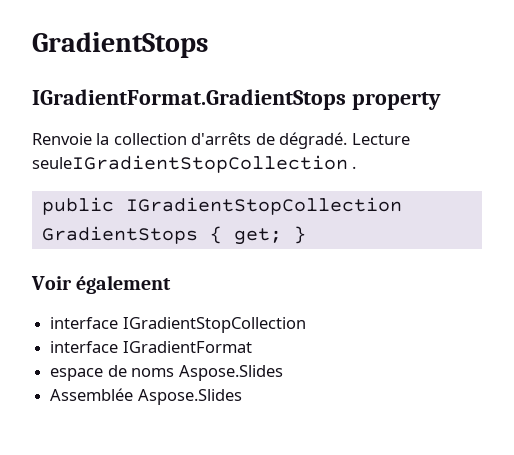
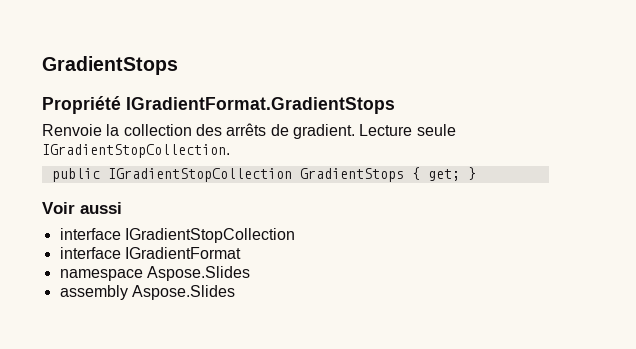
(208, 45) none -> [42,96,121,114] Propriété
[351,92,441,110] property -> (395, 105) none
[191,132,410,149] [32,155,357,173] d'arrêts de dégradé. Lecture seuleIGradientStopCollection . -> [195,123,456,139] [42,144,230,158] des arrêts de gradient. Lecture seule IGradientStopCollection.
[76,275,172,294] également -> [80,202,122,214] aussi
[50,365,175,381] espace de noms -> [59,269,143,281] namespace
[50,388,134,401] Assemblée -> [59,285,128,300] assembly

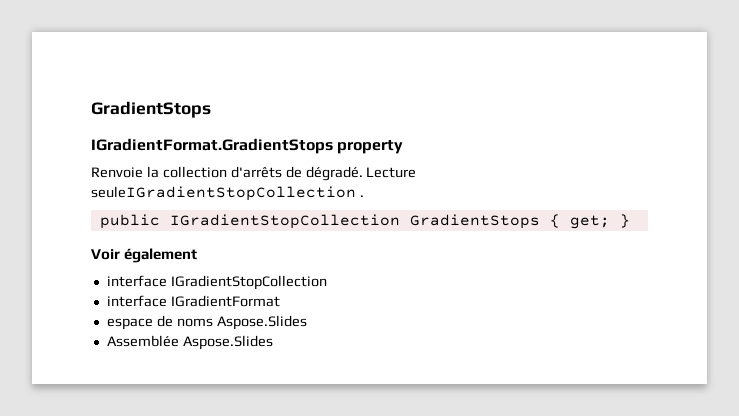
[42,96,121,114] Propriété -> (211, 109) none
(395, 105) none -> [337,140,404,154] property
[195,123,456,139] [42,144,230,158] des arrêts de gradient. Lecture seule IGradientStopCollection. -> [230,166,417,181] [91,186,364,201] d'arrêts de dégradé. Lecture seuleIGradientStopCollection .
[80,202,122,214] aussi -> [124,248,198,263] également
[59,269,143,281] namespace -> [106,315,213,330] espace de noms
[59,285,128,300] assembly -> [106,335,179,347] Assemblée

